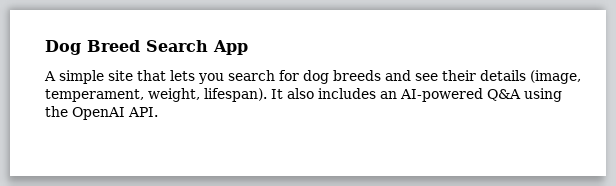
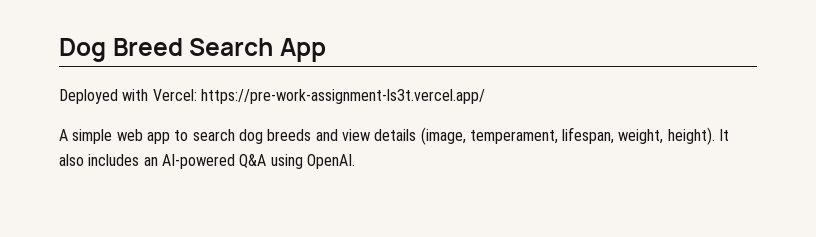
[44,70,299,84] A simple site that lets you search for -> [59,89,485,104] [59,129,235,144] Deployed with Vercel: https://pre-work-assignment-ls3t.vercel.app/ // A simple web app to search
[415,70,476,81] see their -> [341,129,370,141] view
[148,88,267,102] weight, lifespan). -> [562,127,715,145] lifespan, weight, height).
[45,106,158,120] the OpenAI API. -> [306,154,355,169] OpenAI.

